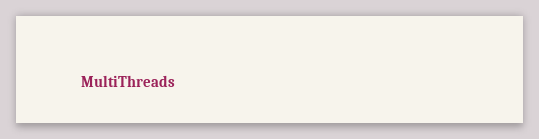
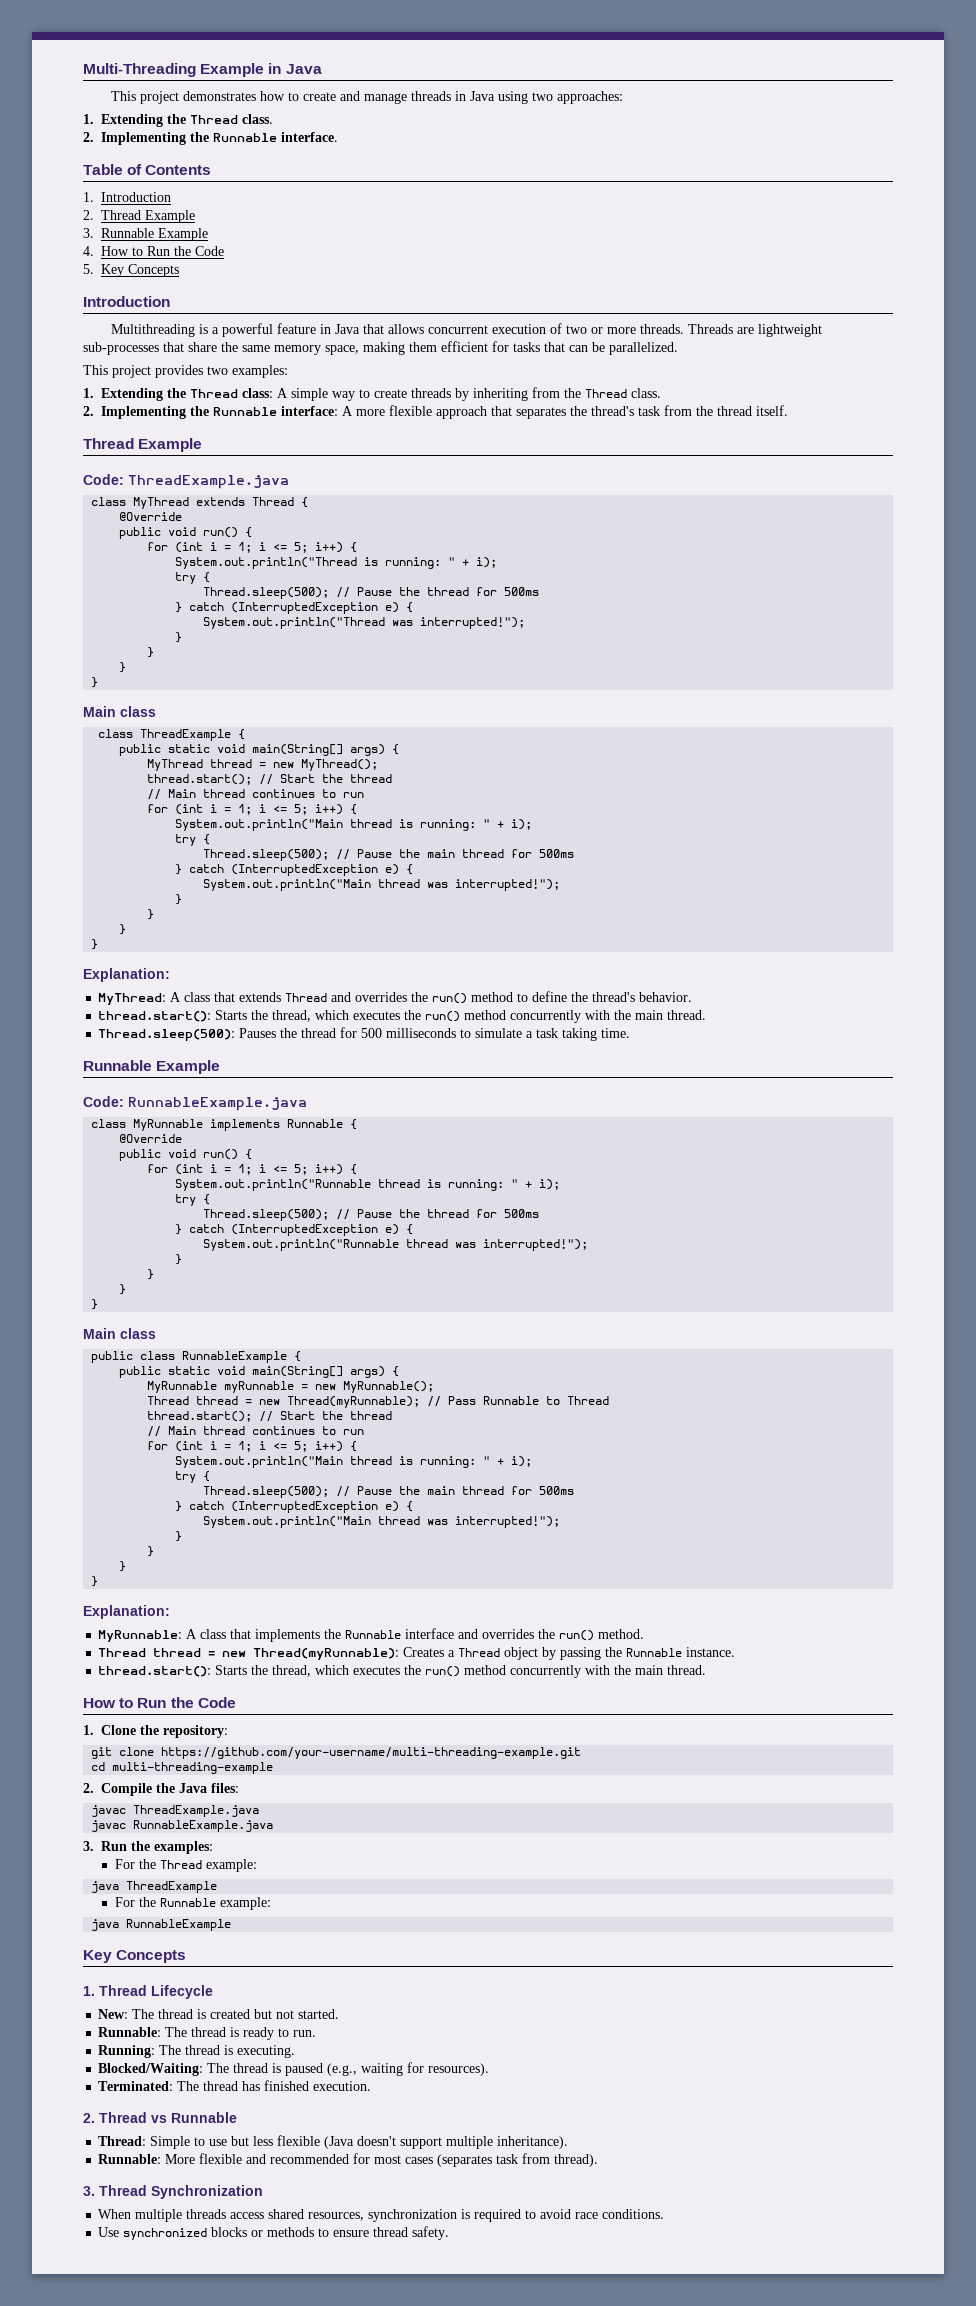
[81,75,175,87] MultiThreads -> [83,63,322,77] [110,91,623,104] [83,114,273,127] [83,132,338,145] [83,164,212,175] [83,192,171,202] [83,210,195,223] [83,228,208,241] [83,246,224,256] [83,264,179,277] [83,296,170,307] [110,323,822,337] [83,341,678,355] [83,365,288,378] [83,387,661,401] [83,405,788,419] [83,438,203,452] [83,474,289,489] [91,497,309,509] [119,512,183,521] [119,527,253,539] [147,542,358,553] [175,557,498,569] [175,572,211,584] [203,587,540,599] [175,602,414,614] [203,617,526,629] [175,632,183,643] [147,647,155,658] [119,662,127,673] [91,677,99,688] [83,706,156,717] [98,729,246,741] [119,744,400,756] [147,759,379,771] [147,774,393,785] [147,789,365,800] [147,804,358,815] [175,819,533,831] [175,834,211,846] [203,849,575,861] [175,864,414,876] [203,879,561,891] [175,894,183,905] [147,909,155,920] [119,924,127,935] [91,939,99,950] [83,968,170,982] [98,991,693,1005] [98,1010,707,1023] [98,1027,631,1041] [83,1060,221,1074] [83,1096,307,1111] [91,1119,358,1131] [119,1134,183,1143] [119,1149,253,1161] [147,1164,358,1175] [175,1179,561,1191] [175,1194,211,1206] [203,1209,540,1221] [175,1224,414,1236] [203,1239,589,1251] [175,1254,183,1265] [147,1269,155,1280] [119,1284,127,1295] [91,1299,99,1310] [83,1328,156,1339] [91,1351,302,1363] [119,1366,400,1378] [147,1381,435,1393] [147,1396,610,1408] [147,1411,393,1422] [147,1426,365,1437] [147,1441,358,1452] [175,1456,533,1468] [175,1471,211,1483] [203,1486,575,1498] [175,1501,414,1513] [203,1516,561,1528] [175,1531,183,1542] [147,1546,155,1557] [119,1561,127,1572] [91,1576,99,1587] [83,1605,170,1619] [98,1628,645,1642] [98,1647,736,1660] [98,1665,707,1678] [83,1697,236,1708] [83,1725,228,1738] [91,1747,582,1759] [91,1762,274,1774] [83,1783,239,1796] [91,1805,260,1817] [91,1820,274,1832] [83,1841,213,1854] [114,1859,257,1872] [91,1881,218,1893] [114,1897,271,1910] [91,1919,232,1931] [83,1950,187,1963] [83,1985,213,1999] [98,2009,340,2019] [98,2027,317,2040] [98,2045,296,2058] [98,2062,490,2076] [98,2080,372,2091] [83,2112,237,2123] [98,2135,569,2149] [98,2153,599,2167] [83,2185,263,2199] [98,2209,665,2222] [98,2226,450,2240] Multi-Threading Example in Java // This project demonstrates how to create and manage threads in Java using two approaches: // 1. Extending the Thread class. // 2. Implementing the Runnable interface. // Table of Contents // 1. Introduction // 2. Thread Example // 3. Runnable Example // 4. How to Run the Code // 5. Key Concepts // Introduction // Multithreading is a powerful feature in Java that allows concurrent execution of two or more threads. Threads are lightweight sub-processes that share the same memory space, making them efficient for tasks that can be parallelized. // This project provides two examples: // 1. Extending the Thread class: A simple way to create threads by inheriting from the Thread class. // 2. Implementing the Runnable interface: A more flexible approach that separates the thread's task from the thread itself. // Thread Example // Code: ThreadExample.java // class MyThread extends Thread { // @Override // public void run() { // for (int i = 1; i <= 5; i++) { // System.out.println("Thread is running: " + i); // try { // Thread.sleep(500); // Pause the thread for 500ms // } catch (InterruptedException e) { // System.out.println("Thread was interrupted!"); // } // } // } // } // Main class // class ThreadExample { // public static void main(String[] args) { // MyThread thread = new MyThread(); // thread.start(); // Start the thread // // Main thread continues to run // for (int i = 1; i <= 5; i++) { // System.out.println("Main thread is running: " + i); // try { // Thread.sleep(500); // Pause the main thread for 500ms // } catch (InterruptedException e) { // System.out.println("Main thread was interrupted!"); // } // } // } // } // Explanation: // MyThread: A class that extends Thread and overrides the run() method to define the thread's behavior. // thread.start(): Starts the thread, which executes the run() method concurrently with the main thread. // Thread.sleep(500): Pauses the thread for 500 milliseconds to simulate a task taking time. // Runnable Example // Code: RunnableExample.java // class MyRunnable implements Runnable { // @Override // public void run() { // for (int i = 1; i <= 5; i++) { // System.out.println("Runnable thread is running: " + i); // try { // Thread.sleep(500); // Pause the thread for 500ms // } catch (InterruptedException e) { // System.out.println("Runnable thread was interrupted!"); // } // } // } // } // Main class // public class RunnableExample { // public static void main(String[] args) { // MyRunnable myRunnable = new MyRunnable(); // Thread thread = new Thread(myRunnable); // Pass Runnable to Thread // thread.start(); // Start the thread // // Main thread continues to run // for (int i = 1; i <= 5; i++) { // System.out.println("Main thread is running: " + i); // try { // Thread.sleep(500); // Pause the main thread for 500ms // } catch (InterruptedException e) { // System.out.println("Main thread was interrupted!"); // } // } // } // } // Explanation: // MyRunnable: A class that implements the Runnable interface and overrides the run() method. // Thread thread = new Thread(myRunnable): Creates a Thread object by passing the Runnable instance. // thread.start(): Starts the thread, which executes the run() method concurrently with the main thread. // How to Run the Code // 1. Clone the repository: // git clone https://github.com/your-username/multi-threading-example.git // cd multi-threading-example // 2. Compile the Java files: // javac ThreadExample.java // javac RunnableExample.java // 3. Run the examples: // For the Thread example: // java ThreadExample // For the Runnable example: // java RunnableExample // Key Concepts // 1. Thread Lifecycle // New: The thread is created but not started. // Runnable: The thread is ready to run. // Running: The thread is executing. // Blocked/Waiting: The thread is paused (e.g., waiting for resources). // Terminated: The thread has finished execution. // 2. Thread vs Runnable // Thread: Simple to use but less flexible (Java doesn't support multiple inheritance). // Runnable: More flexible and recommended for most cases (separates task from thread). // 3. Thread Synchronization // When multiple threads access shared resources, synchronization is required to avoid race conditions. // Use synchronized blocks or methods to ensure thread safety.

